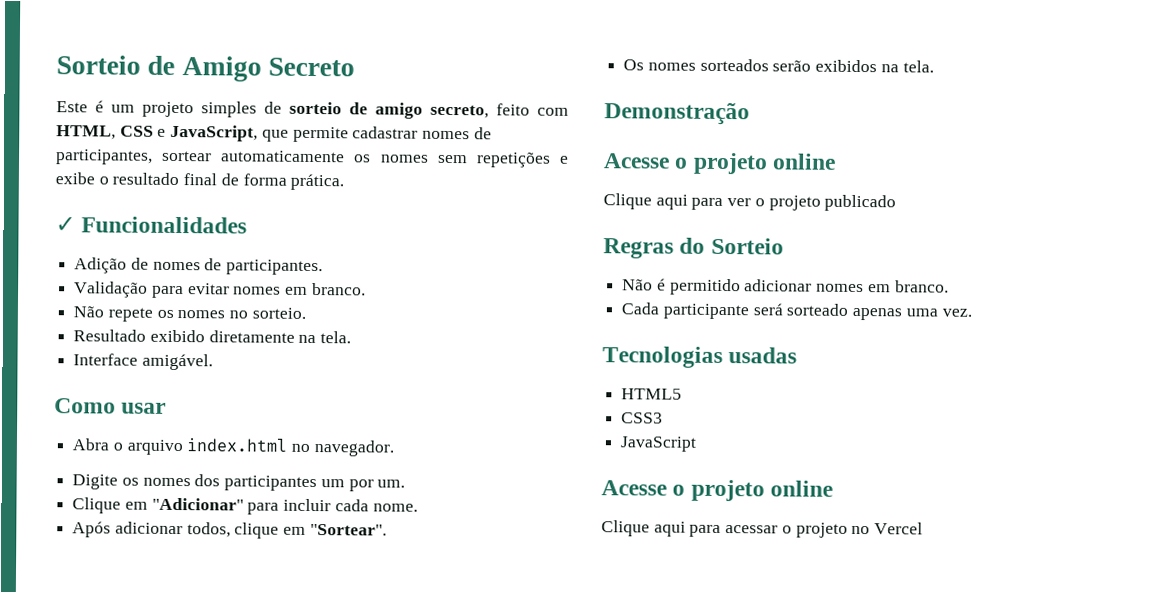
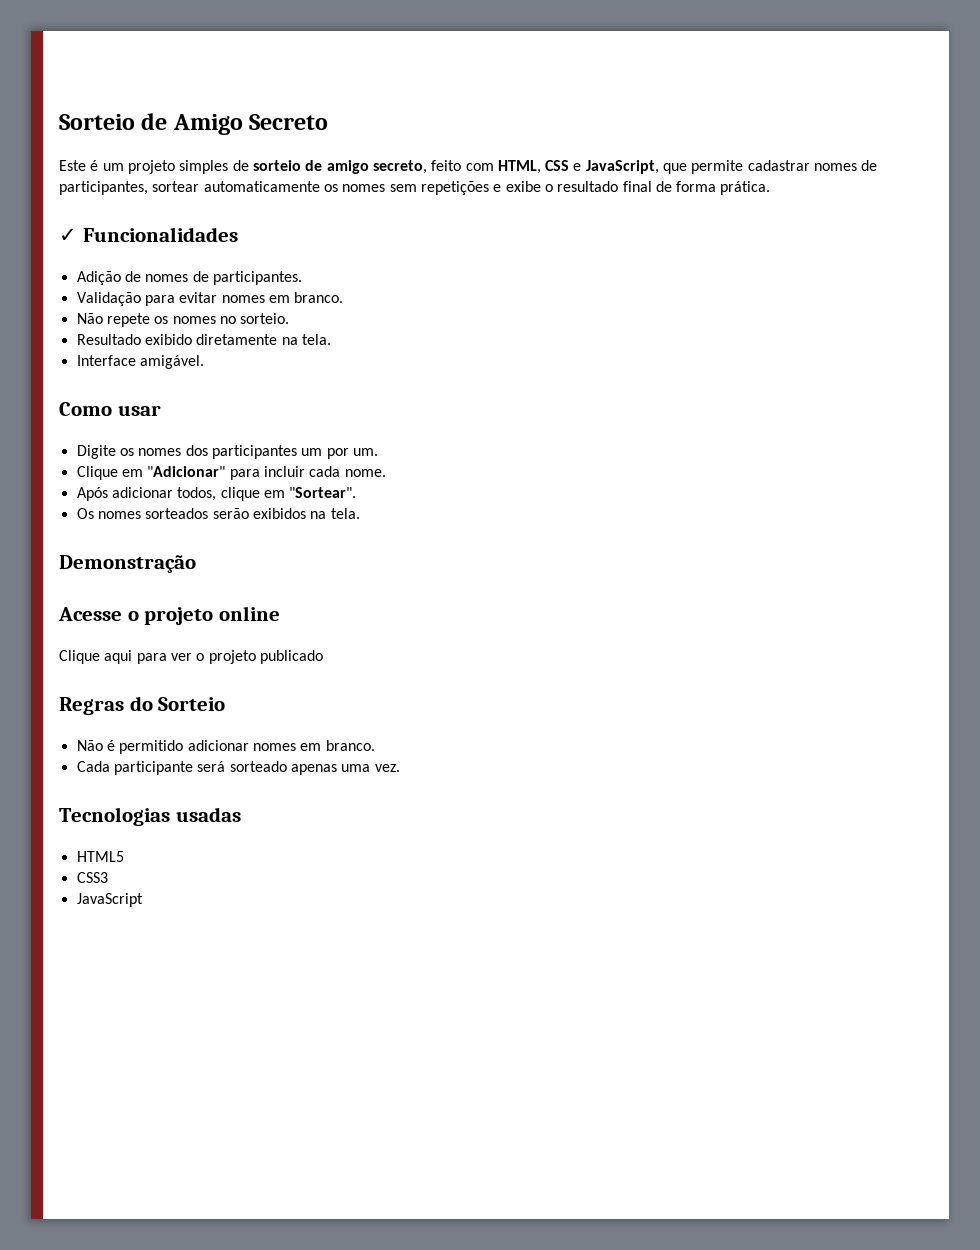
[72,438,394,457] // Abra o arquivo index.html no navegador. -> (161, 410) none
[601,479,834,502] [601,520,924,538] // Acesse o projeto online // Clique aqui para acessar o projeto no Vercel -> (143, 900) none

